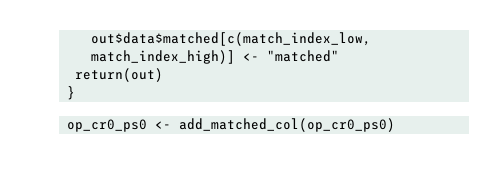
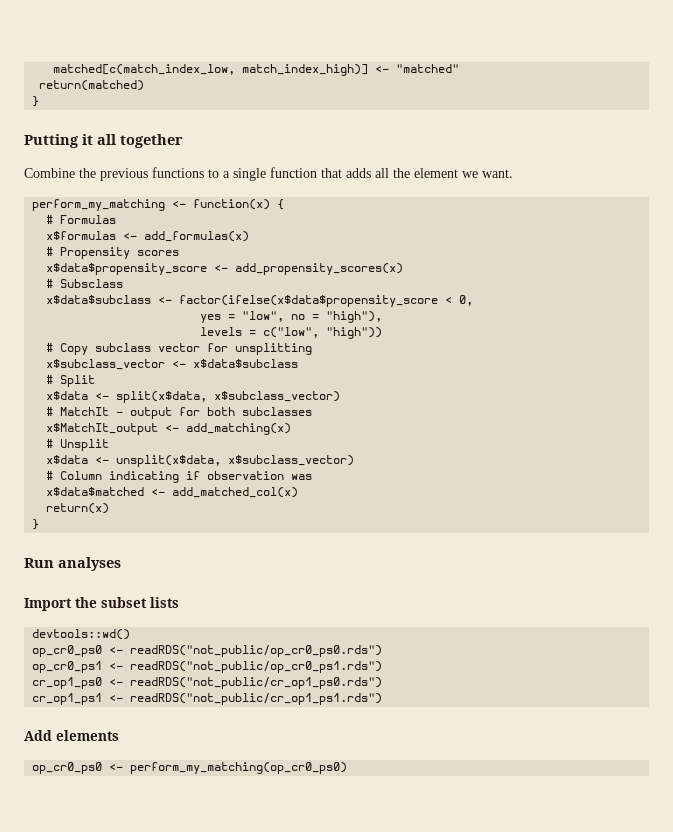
[91,32,372,46] out$data$matched[c(match_index_low, -> [53,64,236,75] matched[c(match_index_low,
[75,68,164,82] [67,86,76,100] [67,118,396,132] return(out) // } // op_cr0_ps0 <- add_matched_col(op_cr0_ps0) -> [39,80,145,91] [32,96,40,107] [24,134,183,148] [24,167,513,181] [32,199,285,211] [46,215,117,224] [46,231,250,242] [46,247,180,259] [46,263,404,275] [46,279,124,288] [46,295,474,307] [200,311,383,323] [200,327,383,339] [46,343,313,355] [46,359,299,370] [46,375,96,387] [46,391,341,403] [46,407,313,419] [46,423,292,435] [46,439,110,451] [46,455,355,467] [46,471,313,483] [46,487,299,498] [46,503,110,514] [32,519,40,530] [24,557,121,571] [24,597,179,611] [32,629,131,640] [32,645,383,657] [32,661,383,673] [32,677,383,689] [32,693,383,705] [24,730,119,741] [32,762,348,774] return(matched) // } // Putting it all together // Combine the previous functions to a single function that adds all the element we want. // perform_my_matching <- function(x) { // # Formulas // x$formulas <- add_formulas(x) // # Propensity scores // x$data$propensity_score <- add_propensity_scores(x) // # Subsclass // x$data$subclass <- factor(ifelse(x$data$propensity_score < 0, // yes = "low", no = "high"), // levels = c("low", "high")) // # Copy subclass vector for unsplitting // x$subclass_vector <- x$data$subclass // # Split // x$data <- split(x$data, x$subclass_vector) // # MatchIt - output for both subclasses // x$MatchIt_output <- add_matching(x) // # Unsplit // x$data <- unsplit(x$data, x$subclass_vector) // # Column indicating if observation was // x$data$matched <- add_matched_col(x) // return(x) // } // Run analyses // Import the subset lists // devtools::wd() // op_cr0_ps0 <- readRDS("not_public/op_cr0_ps0.rds") // op_cr0_ps1 <- readRDS("not_public/op_cr0_ps1.rds") // cr_op1_ps0 <- readRDS("not_public/cr_op1_ps0.rds") // cr_op1_ps1 <- readRDS("not_public/cr_op1_ps1.rds") // Add elements // op_cr0_ps0 <- perform_my_matching(op_cr0_ps0)

